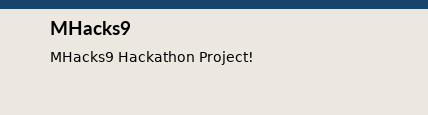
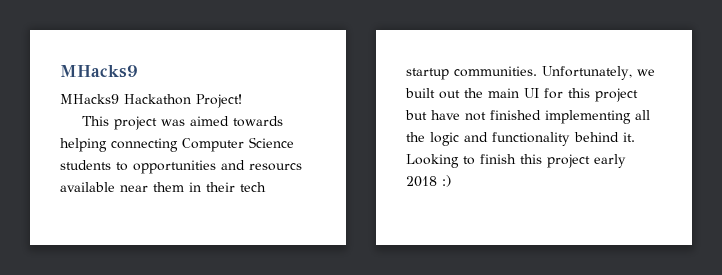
(254, 58) none -> [82,116,284,130] [60,137,294,152] [60,160,302,174] [60,182,266,192] [406,66,655,80] [405,88,638,102] [405,110,650,124] [406,132,635,146] [406,154,626,168] [406,175,451,187] // This project was aimed towards helping connecting Computer Science students to opportunities and resourcs available near them in their tech startup communities. Unfortunately, we built out the main UI for this project but have not finished implementing all the logic and functionality behind it. Looking to finish this project early 2018 :)

